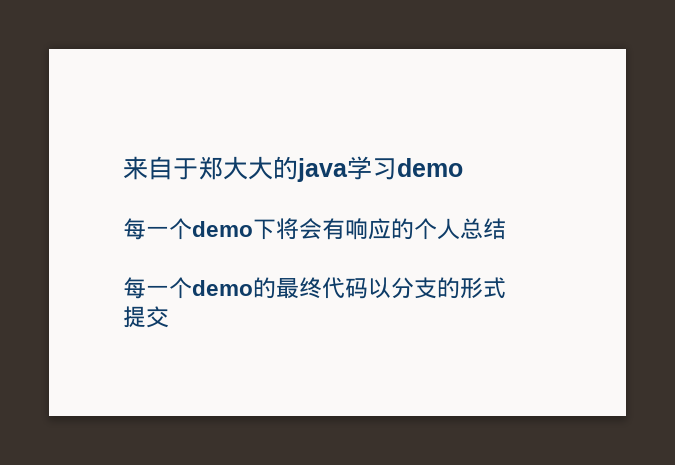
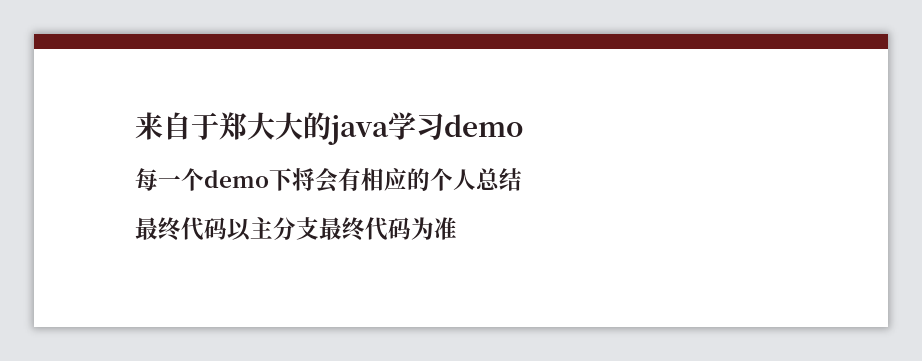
[345,218,368,240] 响 -> [361,168,384,191] 相
[123,277,506,299] [123,306,169,328] 每一个demo的最终代码以分支的形式提交 -> [135,217,457,241] 最终代码以主分支最终代码为准

